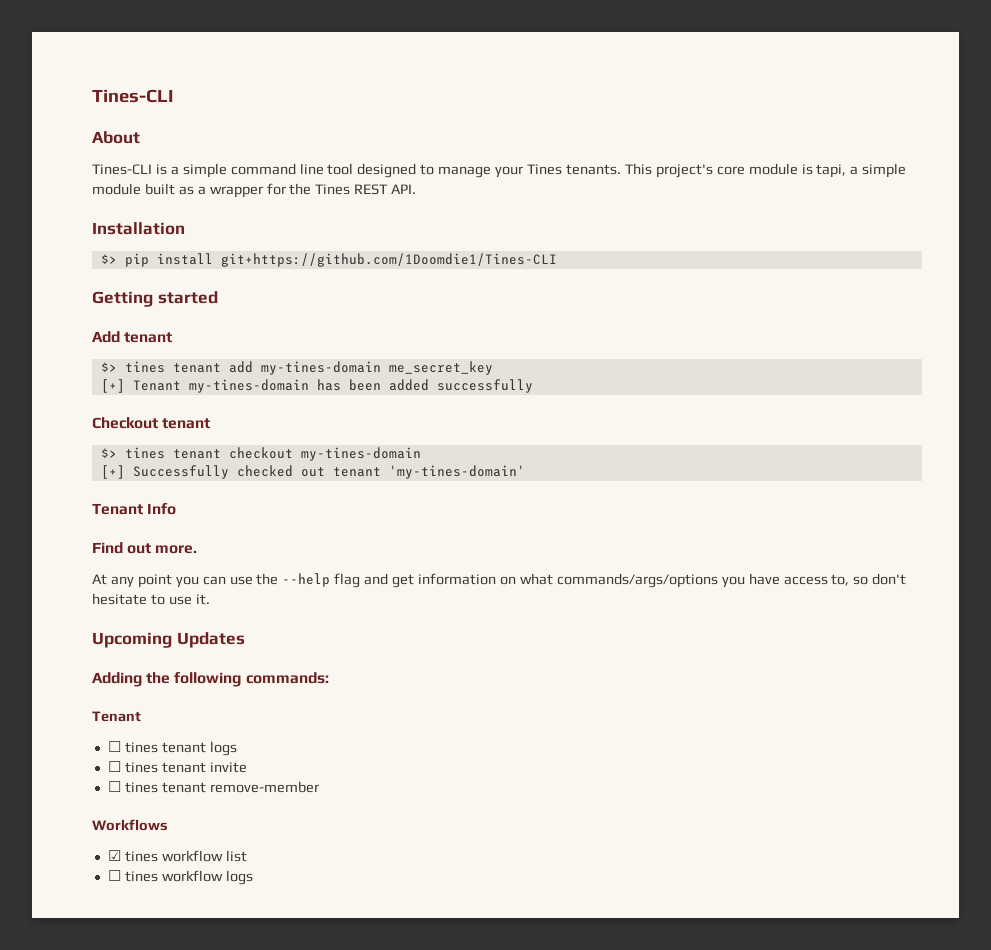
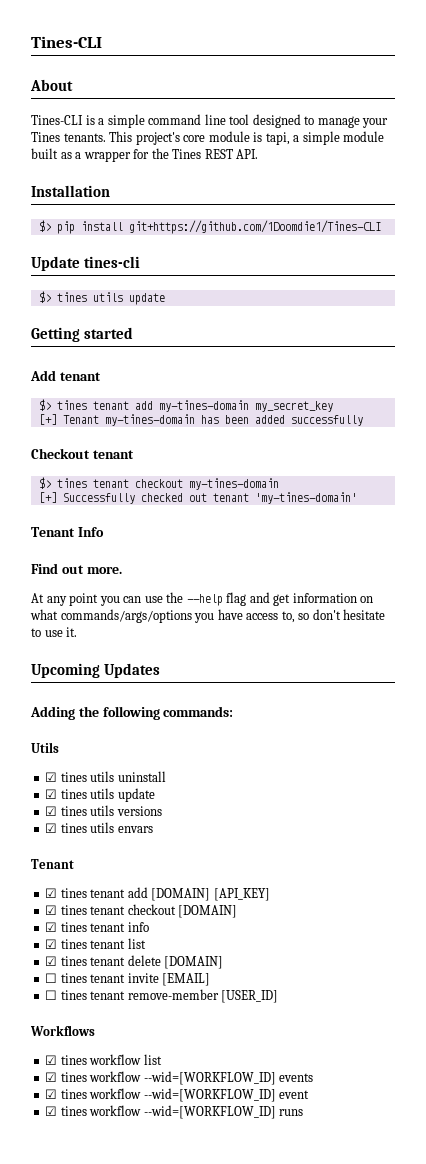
(557, 260) none -> [31,256,141,271] [38,291,165,305] // Update tines-cli // $> tines utils update
[388,361,493,375] me_secret_key -> [254,401,333,412] my_secret_key
(329, 678) none -> [31,742,59,753] [45,771,166,782] [45,788,155,802] [45,805,162,816] [45,822,153,833] // Utils // ☑ tines utils uninstall // ☑ tines utils update // ☑ tines utils versions // ☑ tines utils envars
[107,741,237,756] ☐ tines tenant logs -> [45,887,270,901] [45,904,238,918] [45,922,149,932] [45,938,146,949] [45,955,224,969] ☑ tines tenant add [DOMAIN] [API_KEY] // ☑ tines tenant checkout [DOMAIN] // ☑ tines tenant info // ☑ tines tenant list // ☑ tines tenant delete [DOMAIN]
(247, 767) none -> [162,973,211,986] [EMAIL]
(319, 787) none -> [221,990,279,1003] [USER_ID]
[107,870,253,885] ☐ tines workflow logs -> [45,1071,314,1085] [45,1088,310,1102] [45,1105,304,1119] ☑ tines workflow --wid=[WORKFLOW_ID] events // ☑ tines workflow --wid=[WORKFLOW_ID] event // ☑ tines workflow --wid=[WORKFLOW_ID] runs

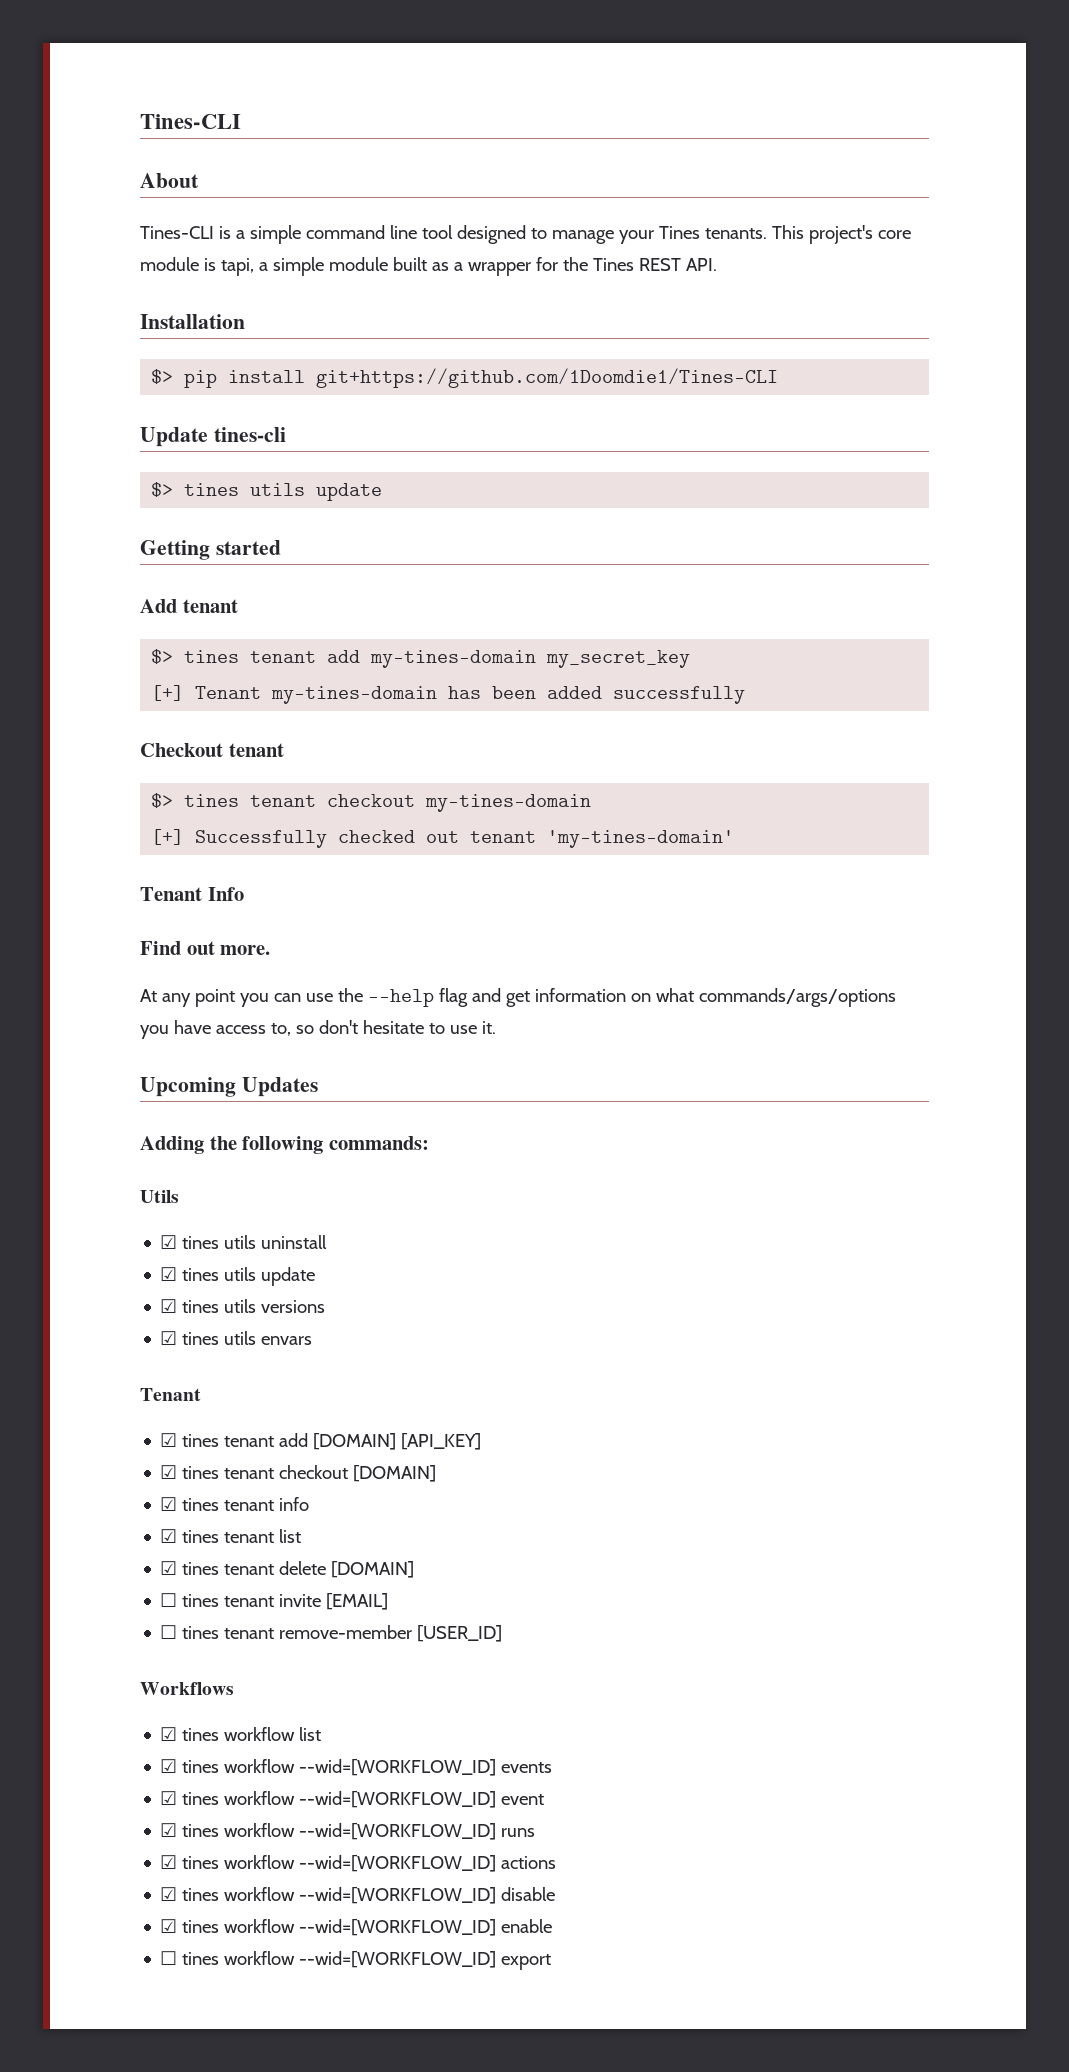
(304, 1112) none -> [160,1855,557,1872] [160,1887,556,1904] [160,1919,553,1936] [160,1951,552,1970] // ☑ tines workflow --wid=[WORKFLOW_ID] actions // ☑ tines workflow --wid=[WORKFLOW_ID] disable // ☑ tines workflow --wid=[WORKFLOW_ID] enable // ☐ tines workflow --wid=[WORKFLOW_ID] export

